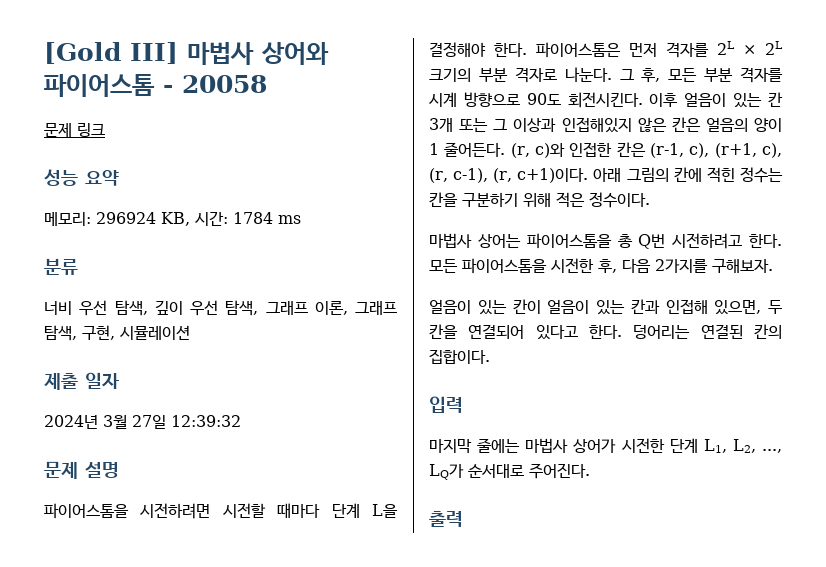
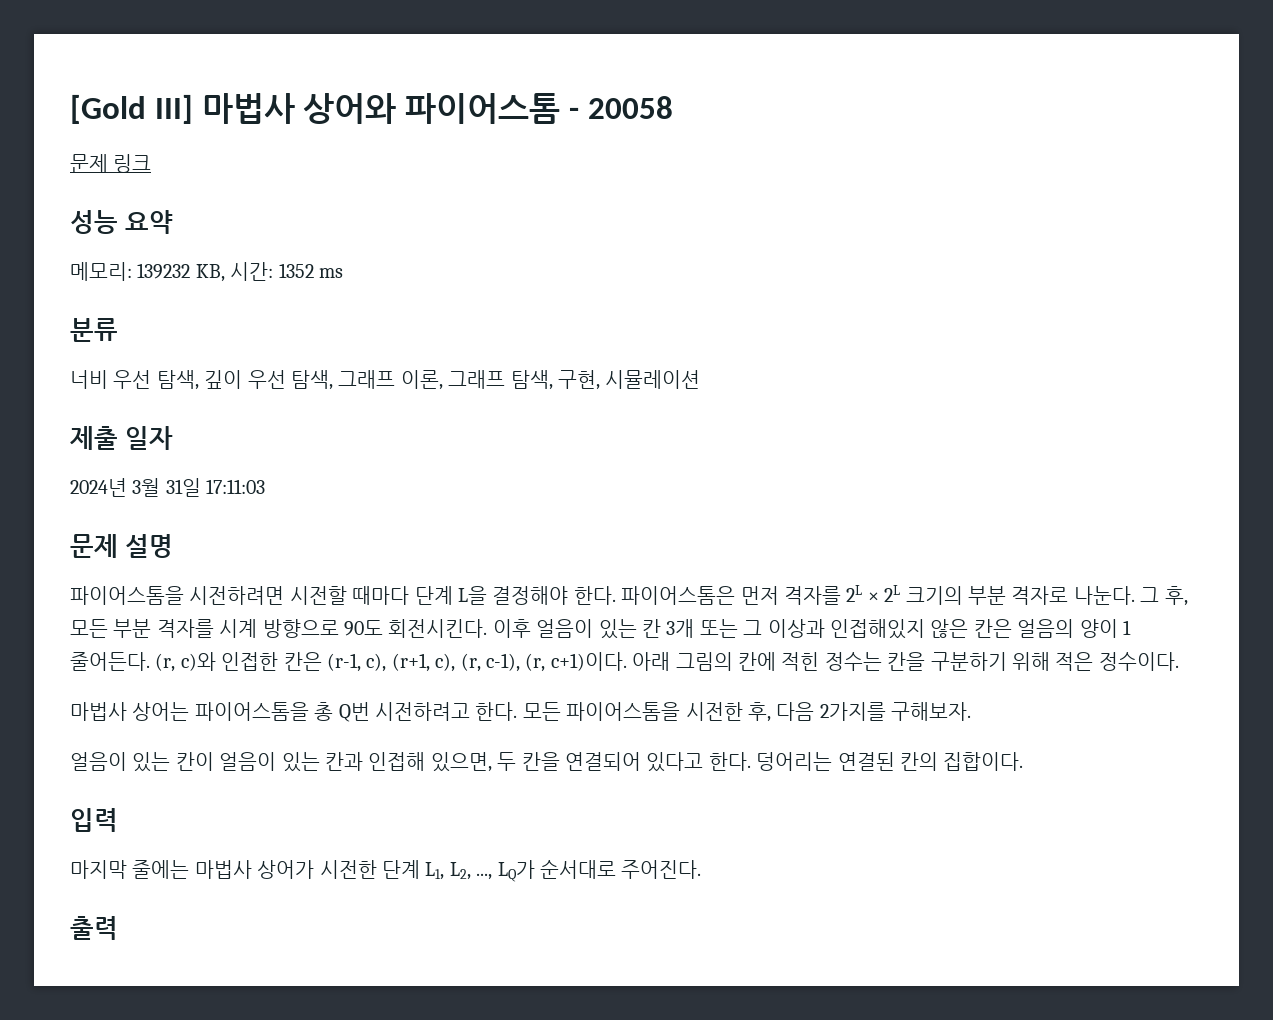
[96,212,156,224] 296924 -> [137,263,191,279] 139232
[233,212,273,224] 1784 -> [278,263,314,278] 1352
[132,415,241,429] 27일 12:39:32 -> [165,478,266,497] 31일 17:11:03

